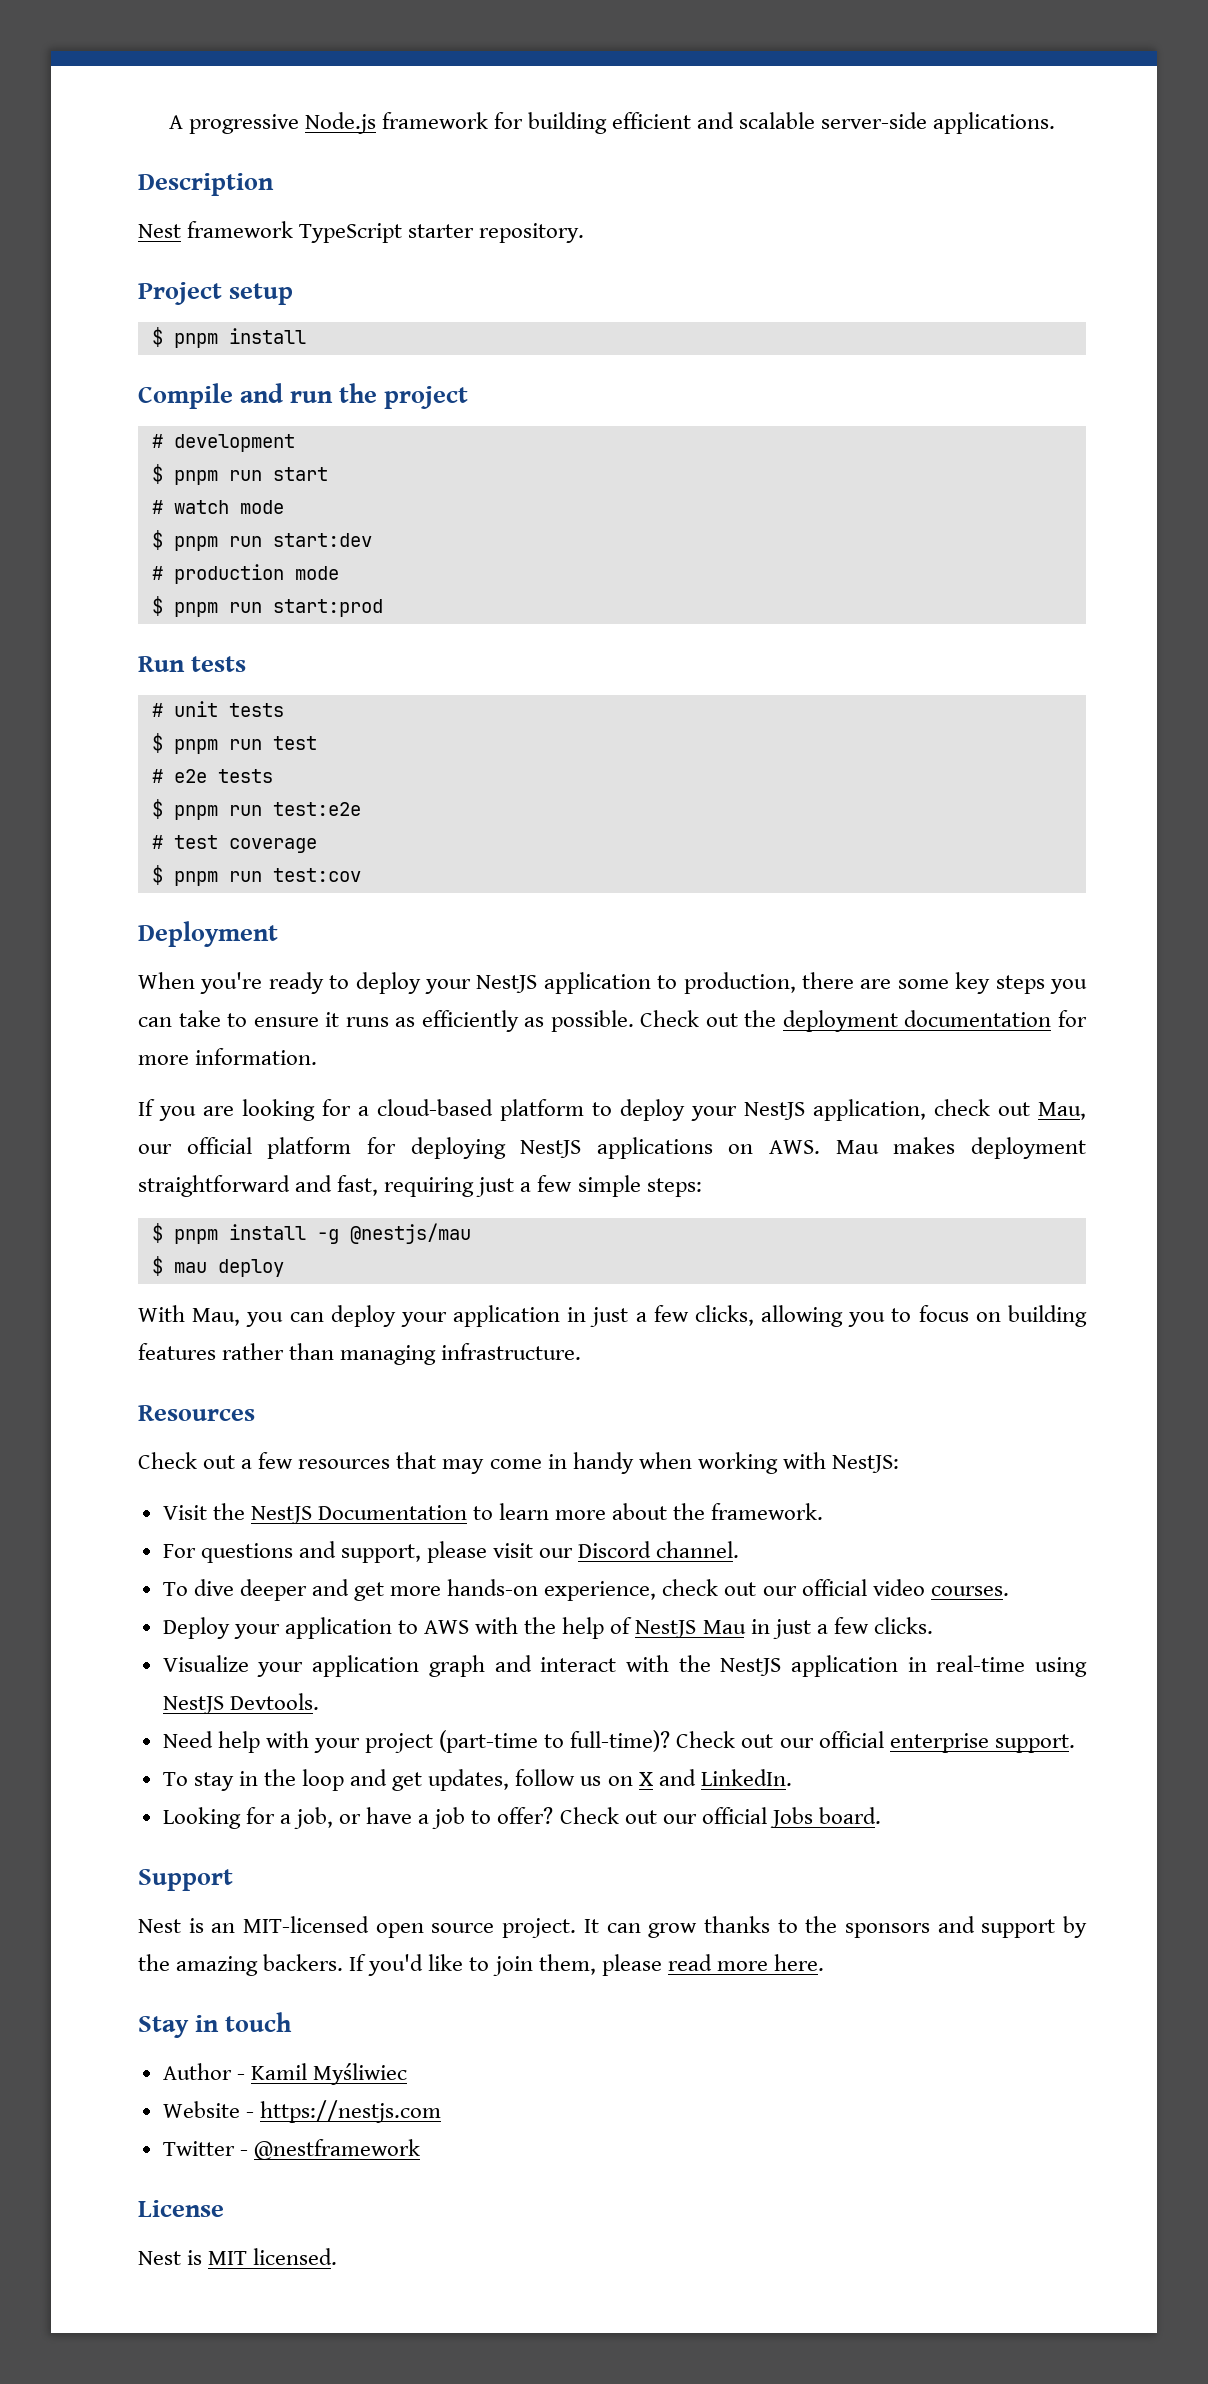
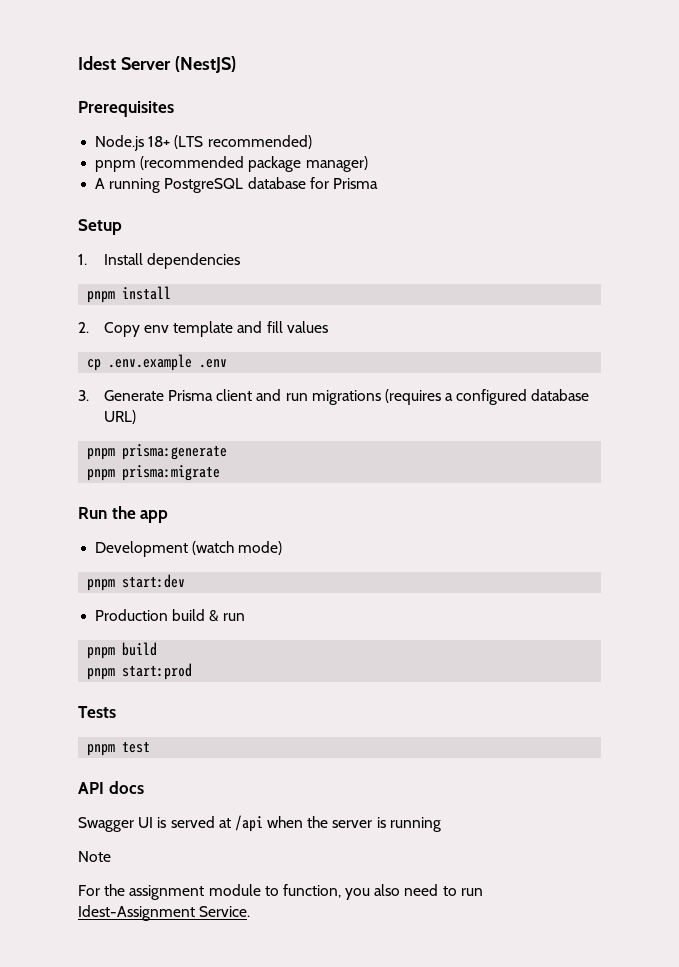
[168,112,1056,134] [138,173,274,196] [138,221,585,243] [138,282,294,305] [151,327,306,348] [138,383,469,409] [151,434,295,452] [151,464,328,485] [151,500,284,514] [151,530,372,551] [151,564,339,584] [151,596,383,617] [138,656,247,672] [151,701,284,717] [151,733,317,754] [151,769,273,783] [151,799,361,820] [151,835,317,853] [151,865,361,886] [138,921,278,947] [138,972,1087,994] [138,1010,1087,1032] [138,1048,318,1065] [138,1099,1086,1121] [138,1137,1086,1159] [138,1175,702,1197] [151,1223,471,1244] [151,1256,284,1277] [138,1305,1087,1327] [138,1343,582,1365] [138,1405,255,1421] [138,1452,899,1474] [162,1503,824,1524] [162,1541,740,1563] [162,1579,1009,1601] [162,1617,933,1639] [162,1655,1087,1677] [162,1693,319,1714] [162,1730,1075,1753] [162,1769,792,1791] [162,1807,881,1829] [138,1869,233,1891] [138,1916,1087,1938] [138,1954,824,1976] [138,2012,293,2038] [162,2063,407,2085] [162,2100,441,2123] [162,2139,420,2160] [138,2200,224,2217] [138,2248,338,2265] A progressive Node.js framework for building efficient and scalable server-side applications. // Description // Nest framework TypeScript starter repository. // Project setup // $ pnpm install // Compile and run the project // # development // $ pnpm run start // # watch mode // $ pnpm run start:dev // # production mode // $ pnpm run start:prod // Run tests // # unit tests // $ pnpm run test // # e2e tests // $ pnpm run test:e2e // # test coverage // $ pnpm run test:cov // Deployment // When you're ready to deploy your NestJS application to production, there are some key steps you can take to ensure it runs as efficiently as possible. Check out the deployment documentation for more information. // If you are looking for a cloud-based platform to deploy your NestJS application, check out Mau, our official platform for deploying NestJS applications on AWS. Mau makes deployment straightforward and fast, requiring just a few simple steps: // $ pnpm install -g @nestjs/mau // $ mau deploy // With Mau, you can deploy your application in just a few clicks, allowing you to focus on building features rather than managing infrastructure. // Resources // Check out a few resources that may come in handy when working with NestJS: // Visit the NestJS Documentation to learn more about the framework. // For questions and support, please visit our Discord channel. // To dive deeper and get more hands-on experience, check out our official video courses. // Deploy your application to AWS with the help of NestJS Mau in just a few clicks. // Visualize your application graph and interact with the NestJS application in real-time using NestJS Devtools. // Need help with your project (part-time to full-time)? Check out our official enterprise support. // To stay in the loop and get updates, follow us on X and LinkedIn. // Looking for a job, or have a job to offer? Check out our official Jobs board. // Support // Nest is an MIT-licensed open source project. It can grow thanks to the sponsors and support by the amazing backers. If you'd like to join them, please read more here. // Stay in touch // Author - Kamil Myśliwiec // Website - https://nestjs.com // Twitter - @nestframework // License // Nest is MIT licensed. -> [78,56,236,73] [78,101,174,117] [95,135,312,151] [95,156,368,172] [95,177,378,193] [78,219,122,235] [78,253,240,269] [87,286,172,303] [78,321,328,337] [87,354,228,371] [78,389,590,405] [103,410,136,424] [87,444,228,460] [87,465,221,481] [78,506,169,523] [95,541,283,557] [87,574,186,591] [95,609,245,622] [87,642,158,659] [87,663,193,680] [78,706,116,718] [87,742,151,756] [78,781,144,794] [78,815,441,832] [78,851,111,862] [78,884,483,900] [78,905,251,921] Idest Server (NestJS) // Prerequisites // Node.js 18+ (LTS recommended) // pnpm (recommended package manager) // A running PostgreSQL database for Prisma // Setup // 1. Install dependencies // pnpm install // 2. Copy env template and fill values // cp .env.example .env // 3. Generate Prisma client and run migrations (requires a configured database URL) // pnpm prisma:generate // pnpm prisma:migrate // Run the app // Development (watch mode) // pnpm start:dev // Production build & run // pnpm build // pnpm start:prod // Tests // pnpm test // API docs // Swagger UI is served at /api when the server is running // Note // For the assignment module to function, you also need to run Idest-Assignment Service.

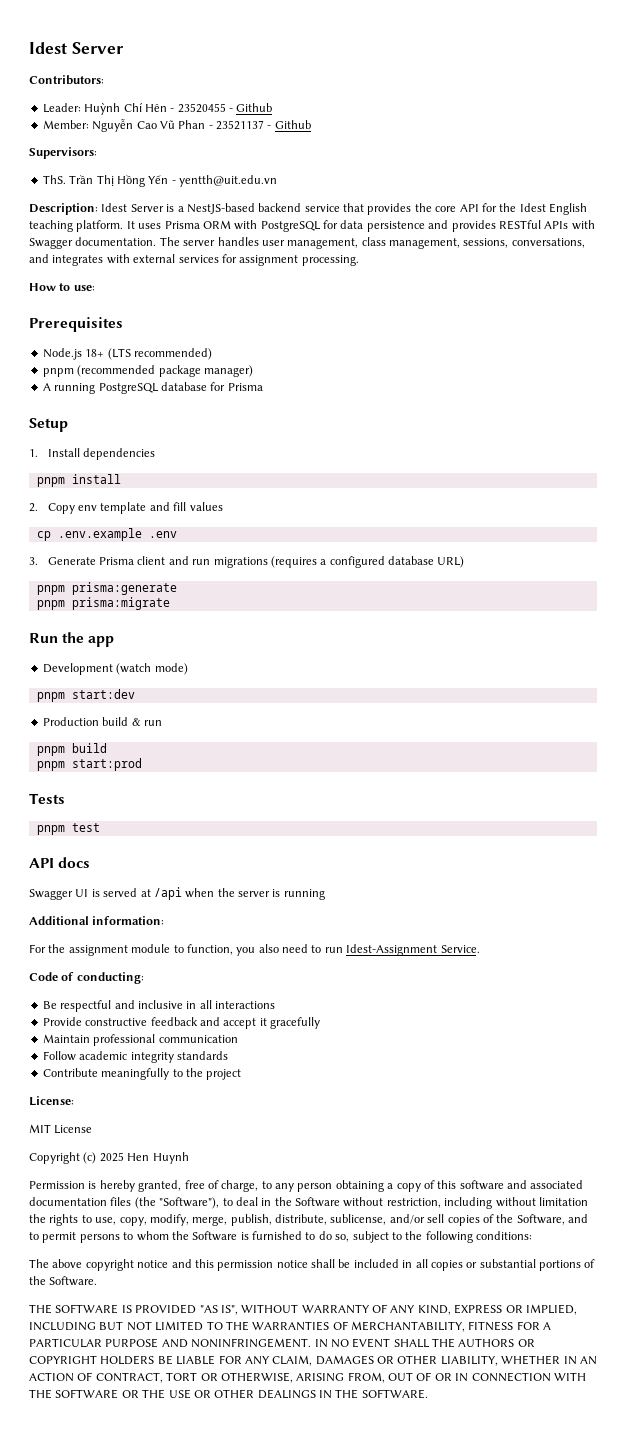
[78,56,236,73] Idest Server (NestJS) -> [29,42,124,54] [29,75,104,85] [42,103,273,115] [42,118,311,132] [29,147,97,159] [42,175,277,187] [29,203,587,215] [29,220,595,232] [29,237,585,249] [29,254,359,266] [29,283,95,291] Idest Server // Contributors: // Leader: Huỳnh Chí Hên - 23520455 - Github // Member: Nguyễn Cao Vũ Phan - 23521137 - Github // Supervisors: // ThS. Trần Thị Hồng Yến - yentth@uit.edu.vn // Description: Idest Server is a NestJS-based backend service that provides the core API for the Idest English teaching platform. It uses Prisma ORM with PostgreSQL for data persistence and provides RESTful APIs with Swagger documentation. The server handles user management, class management, sessions, conversations, and integrates with external services for assignment processing. // How to use:
[78,851,111,862] Note -> [29,916,165,925] Additional information:
(251, 911) none -> [29,972,144,984] [42,1000,275,1012] [42,1017,320,1029] [42,1034,238,1046] [42,1051,228,1063] [42,1068,242,1080] [29,1096,74,1106] [29,1124,93,1134] [29,1152,189,1164] [29,1180,584,1192] [29,1197,588,1209] [29,1214,588,1226] [29,1231,532,1243] [29,1259,596,1271] [29,1276,98,1286] [29,1304,577,1315] [29,1321,552,1332] [29,1338,535,1348] [29,1355,597,1366] [29,1372,586,1383] [29,1389,428,1399] // Code of conducting: // Be respectful and inclusive in all interactions // Provide constructive feedback and accept it gracefully // Maintain professional communication // Follow academic integrity standards // Contribute meaningfully to the project // License: // MIT License // Copyright (c) 2025 Hen Huynh // Permission is hereby granted, free of charge, to any person obtaining a copy of this software and associated documentation files (the "Software"), to deal in the Software without restriction, including without limitation the rights to use, copy, modify, merge, publish, distribute, sublicense, and/or sell copies of the Software, and to permit persons to whom the Software is furnished to do so, subject to the following conditions: // The above copyright notice and this permission notice shall be included in all copies or substantial portions of the Software. // THE SOFTWARE IS PROVIDED "AS IS", WITHOUT WARRANTY OF ANY KIND, EXPRESS OR IMPLIED, INCLUDING BUT NOT LIMITED TO THE WARRANTIES OF MERCHANTABILITY, FITNESS FOR A PARTICULAR PURPOSE AND NONINFRINGEMENT. IN NO EVENT SHALL THE AUTHORS OR COPYRIGHT HOLDERS BE LIABLE FOR ANY CLAIM, DAMAGES OR OTHER LIABILITY, WHETHER IN AN ACTION OF CONTRACT, TORT OR OTHERWISE, ARISING FROM, OUT OF OR IN CONNECTION WITH THE SOFTWARE OR THE USE OR OTHER DEALINGS IN THE SOFTWARE.

